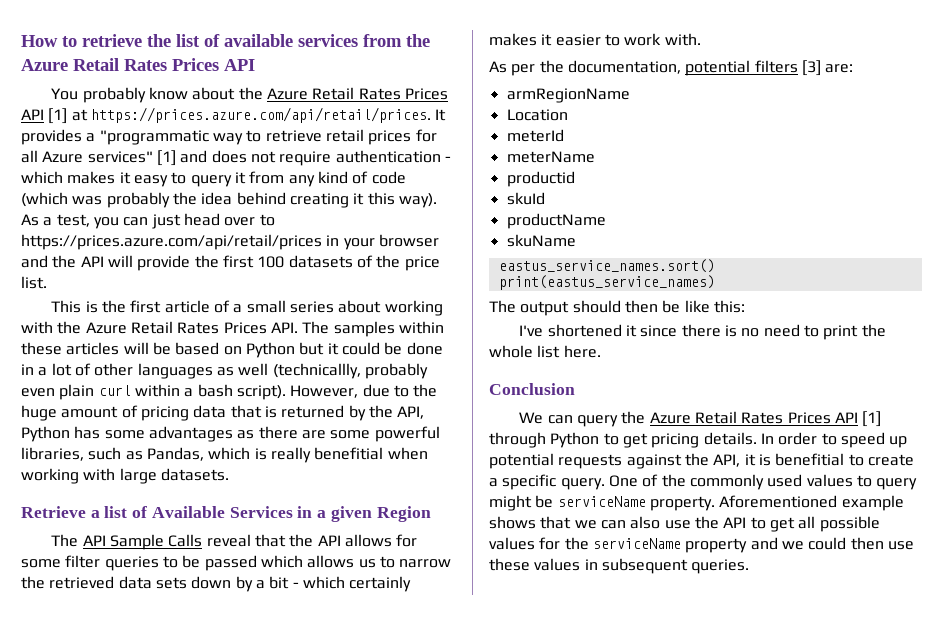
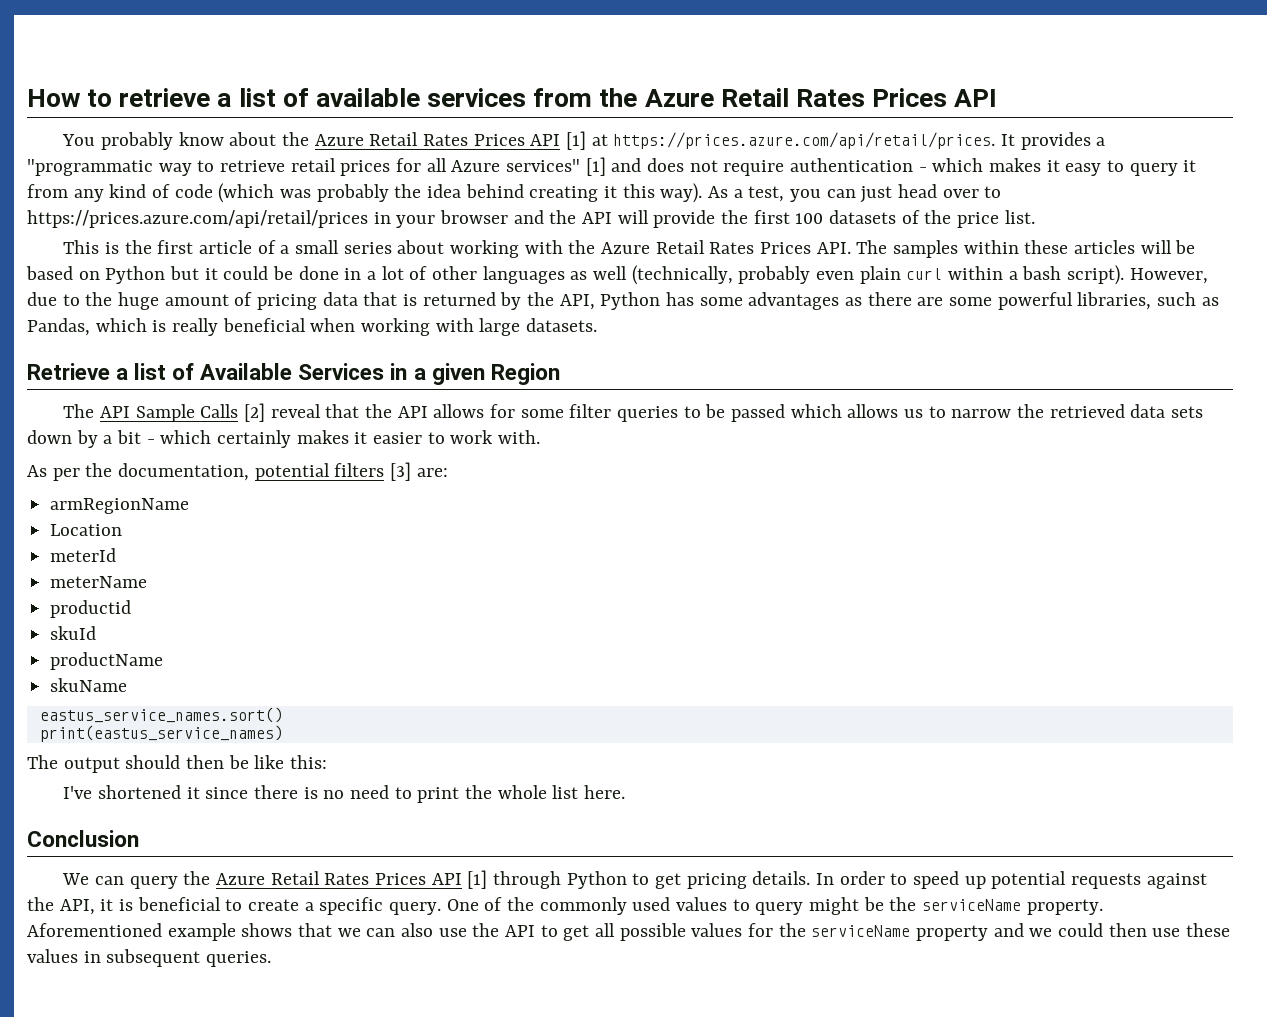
[147,34,171,47] the -> [217,93,232,107] a
[272,363,361,379] (technicallly, -> [631,265,733,285] (technically,
[314,447,384,460] benefitial -> [222,318,306,332] beneficial
(203, 540) none -> [243,403,265,422] [2]
[775,453,845,466] benefitial -> [137,897,221,911] beneficial
(554, 501) none -> [889,897,917,911] the

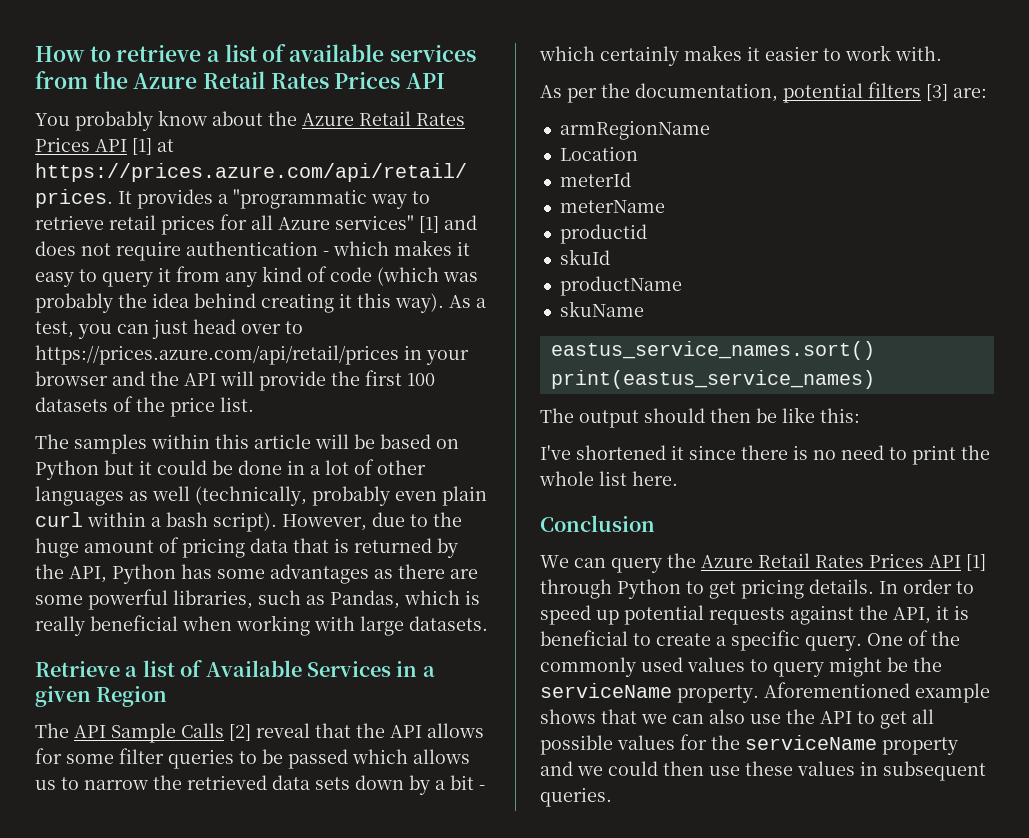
[63,240,851,258] This is the first article of a small series about working with the Azure Retail Rates Prices API. -> (254, 404) none
[1024,240,1135,254] these articles -> [215,434,311,449] this article

